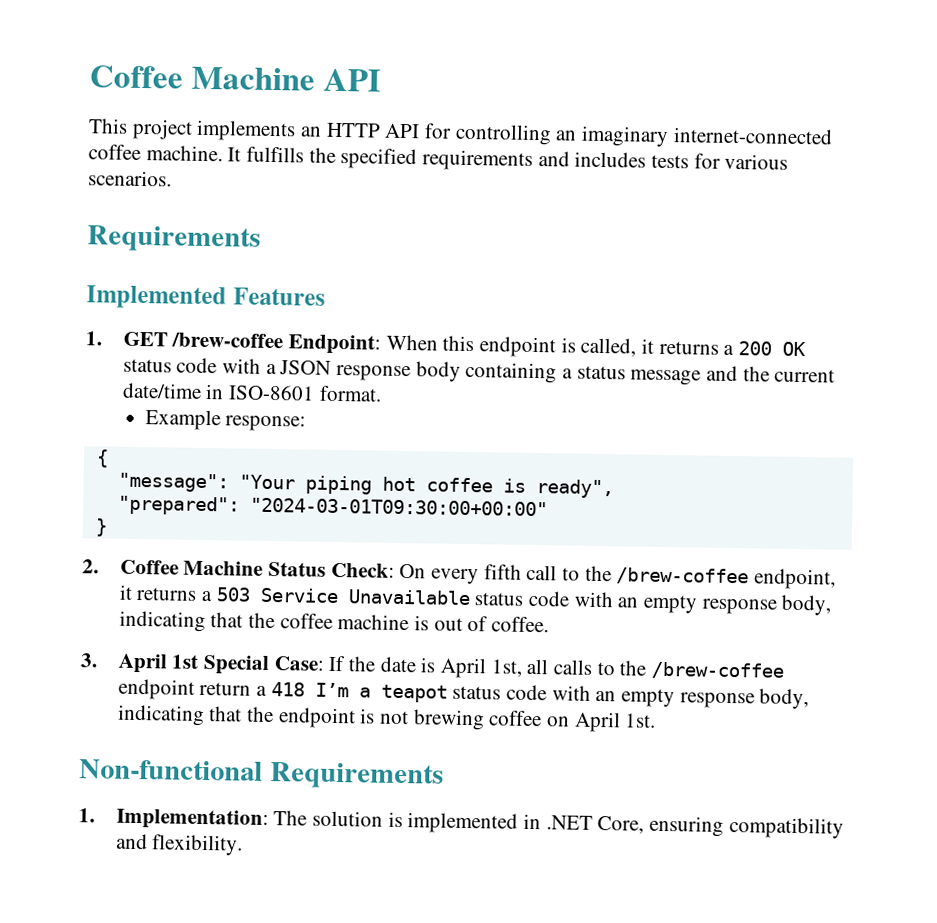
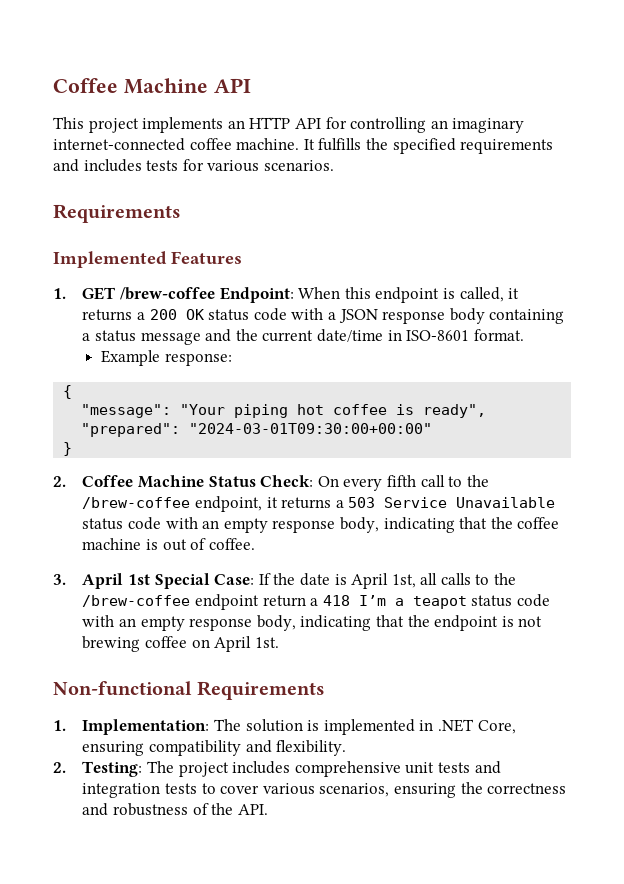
(244, 845) none -> [53,761,501,777] [82,782,567,798] [82,803,268,816] // 2. Testing: The project includes comprehensive unit tests and integration tests to cover various scenarios, ensuring the correctness and robustness of the API.

